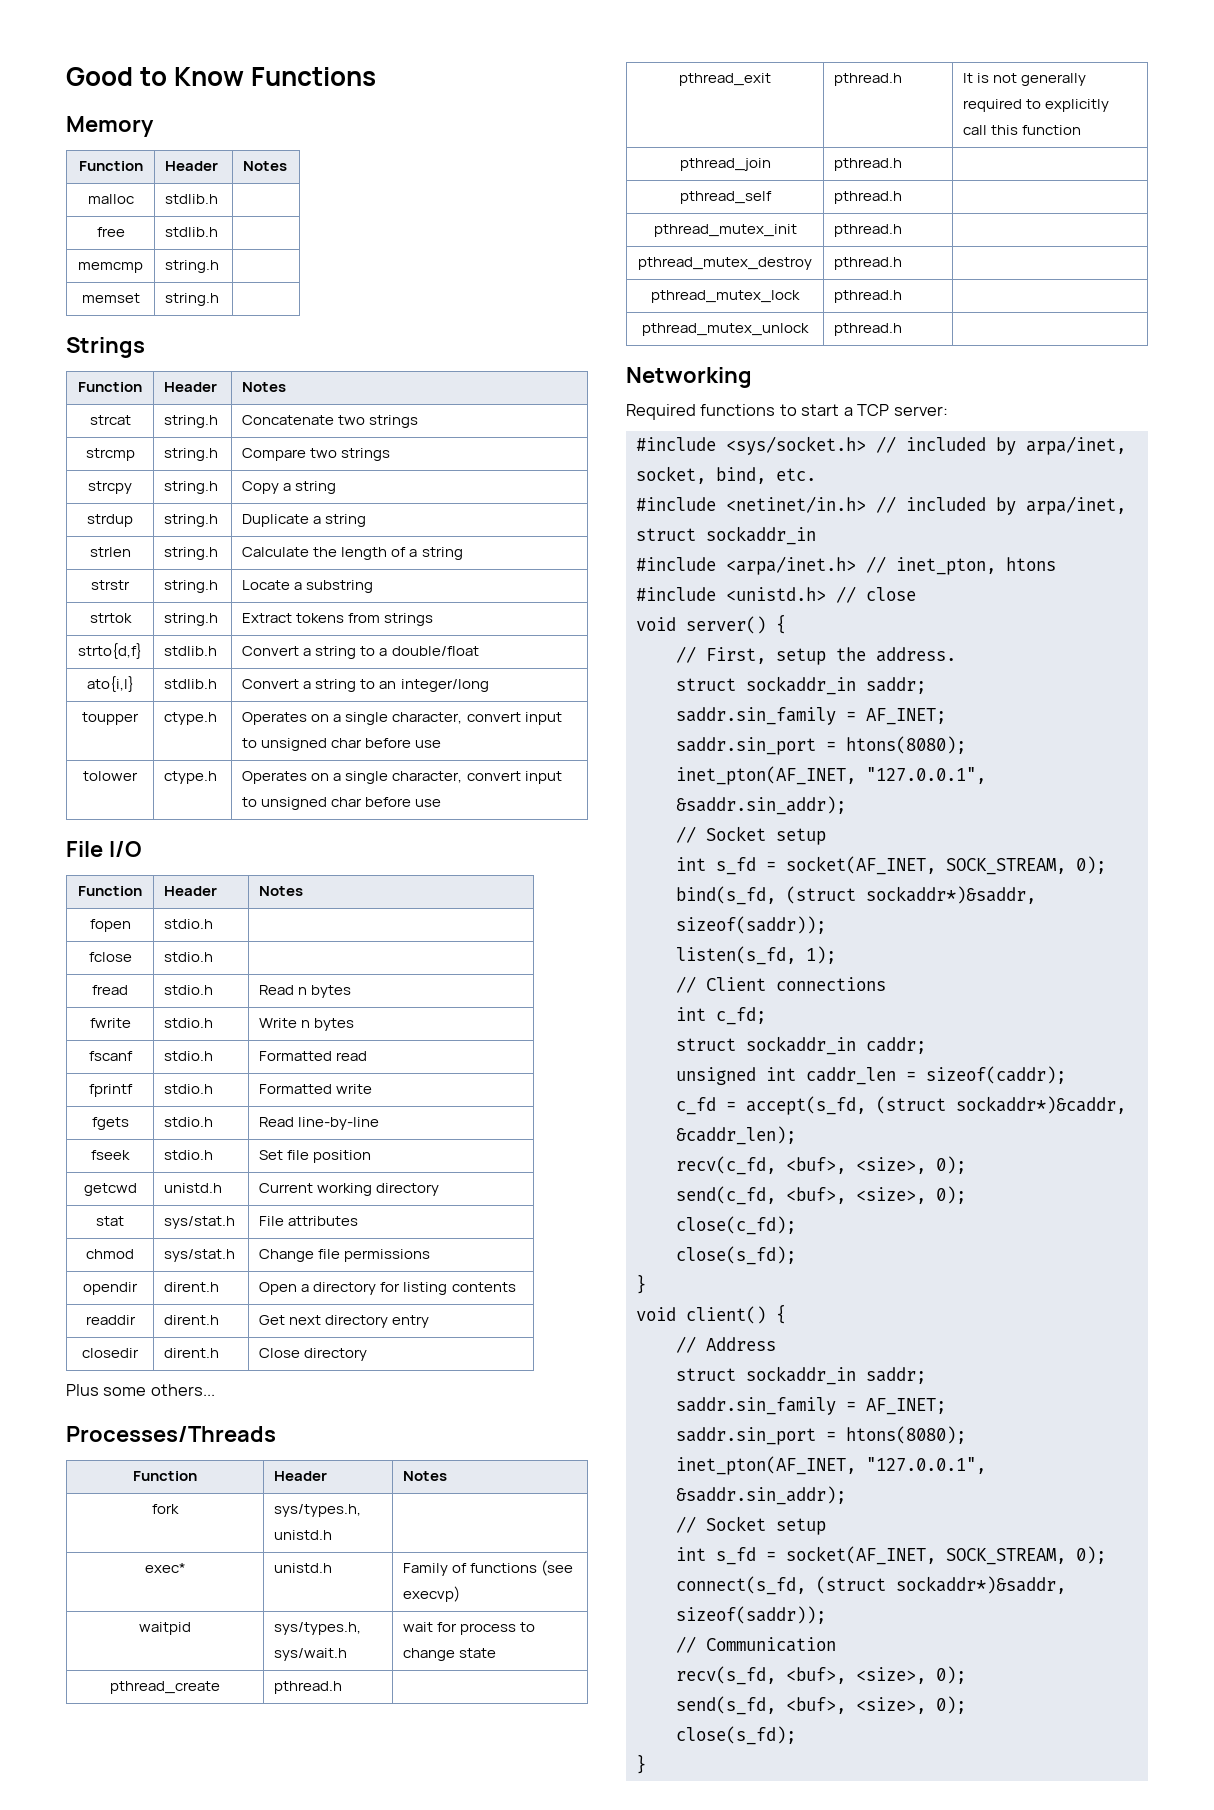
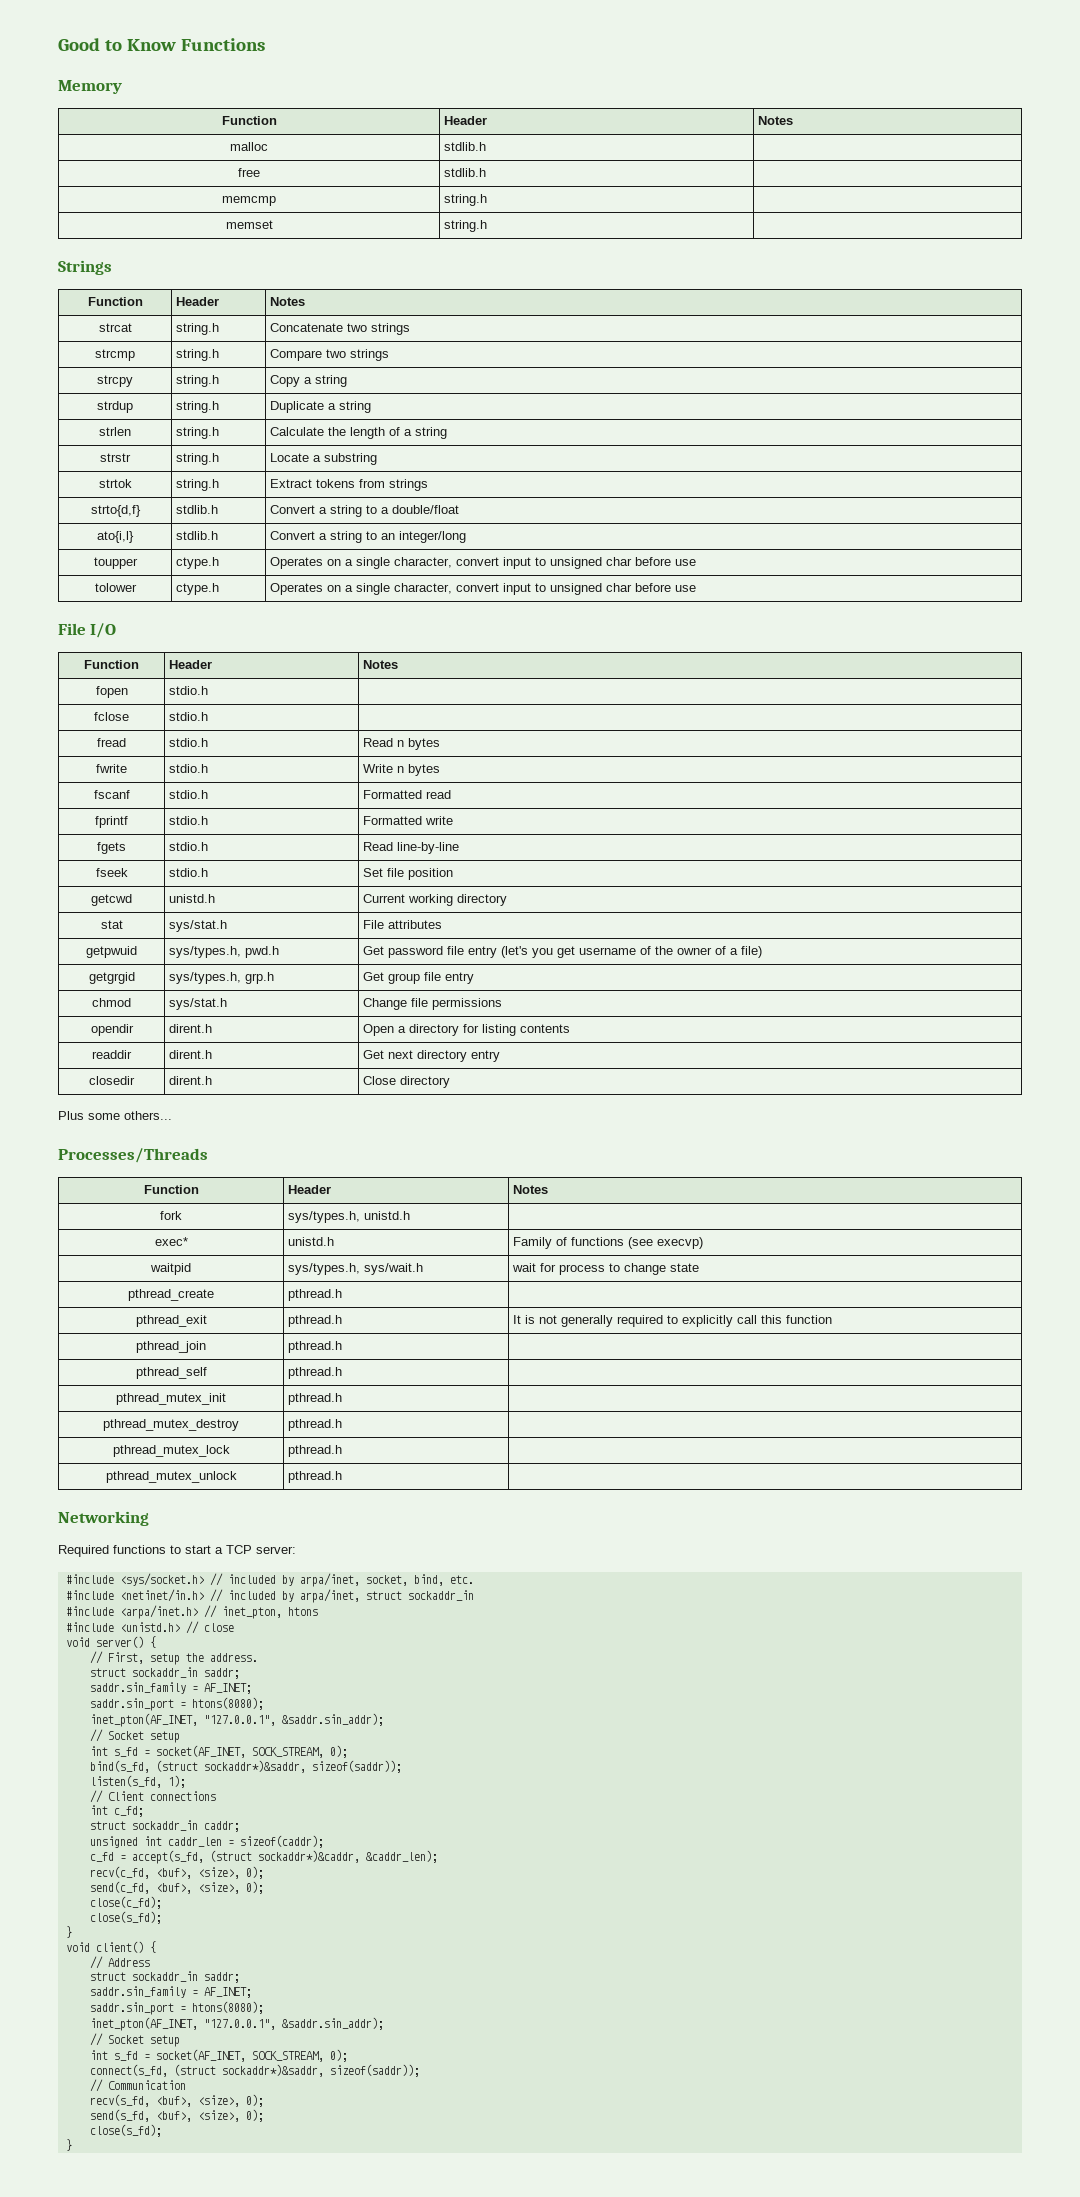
(359, 1221) none -> [86,946,137,958] [169,946,280,958] [363,946,763,958] [88,972,135,984] [169,972,275,984] [363,972,475,984] // getpwuid | sys/types.h, pwd.h | Get password file entry (let's you get username of the owner of a file) // getgrgid | sys/types.h, grp.h | Get group file entry

